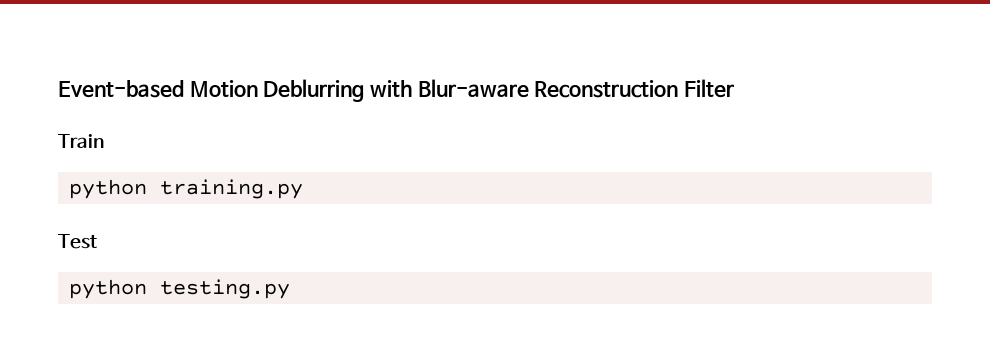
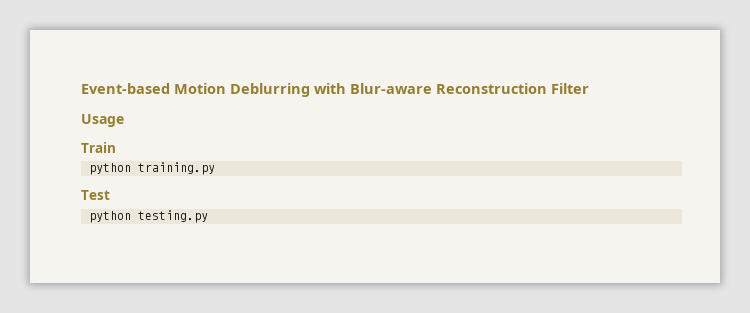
(734, 88) none -> [81,114,124,127] // Usage

